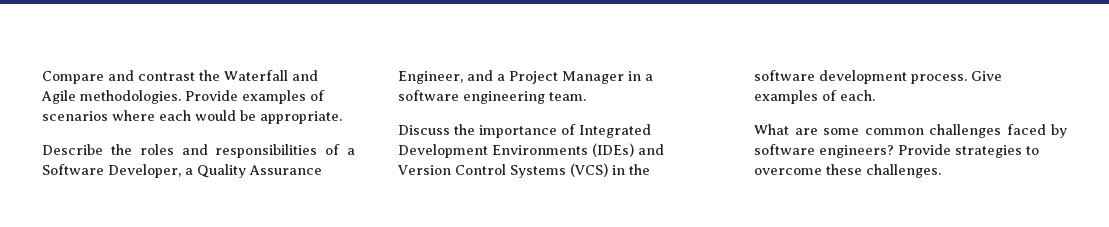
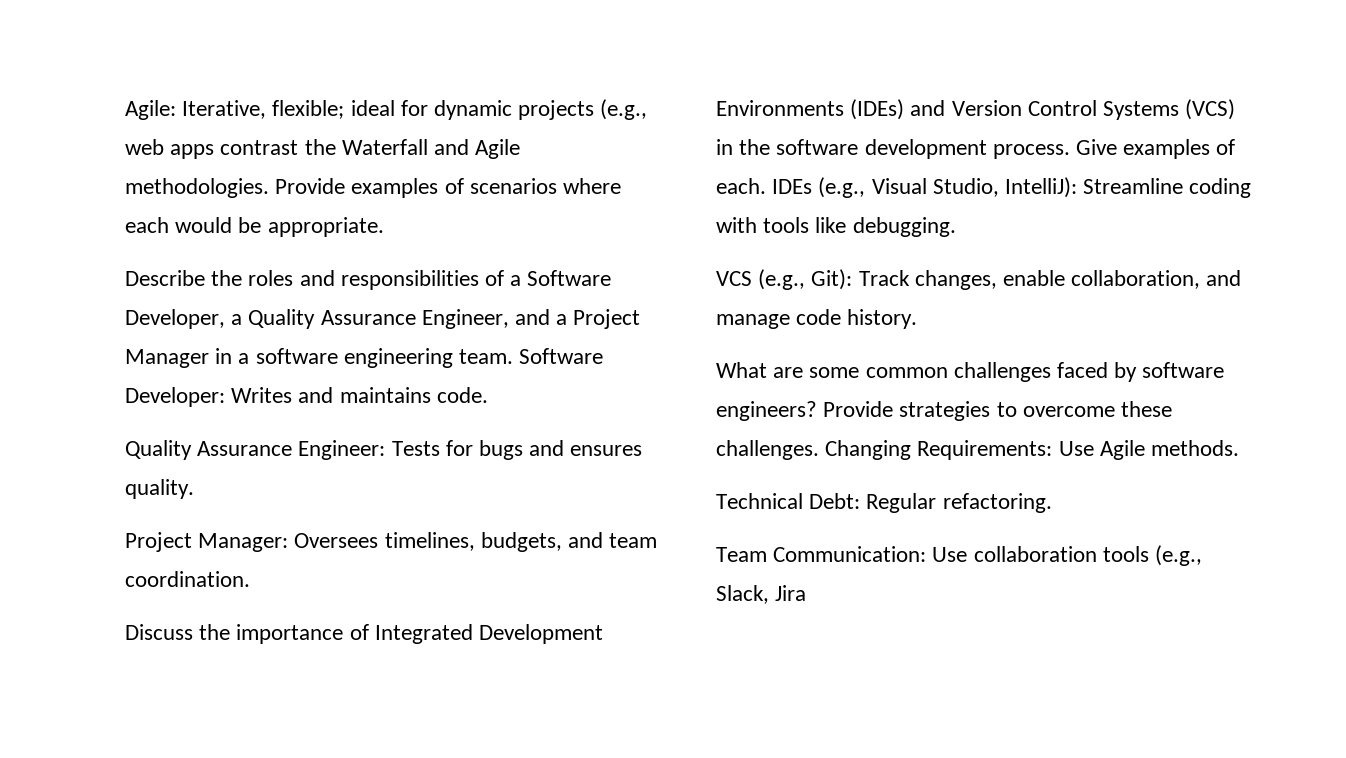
[42,70,134,84] Compare and -> [125,99,648,120] [125,139,215,159] Agile: Iterative, flexible; ideal for dynamic projects (e.g., web apps
(586, 96) none -> [519,348,604,364] [125,387,488,407] [125,440,643,460] [125,479,194,499] [125,532,658,552] [125,571,250,587] Software Developer: Writes and maintains code. // Quality Assurance Engineer: Tests for bugs and ensures quality. // Project Manager: Oversees timelines, budgets, and team coordination.
(875, 95) none -> [772,177,1252,198] [716,217,956,237] [716,269,1242,290] [716,309,918,329] IDEs (e.g., Visual Studio, IntelliJ): Streamline coding with tools like debugging. // VCS (e.g., Git): Track changes, enable collaboration, and manage code history.
(941, 171) none -> [825,440,1240,460] [716,493,1052,513] [716,545,1203,566] [716,585,807,604] Changing Requirements: Use Agile methods. // Technical Debt: Regular refactoring. // Team Communication: Use collaboration tools (e.g., Slack, Jira

